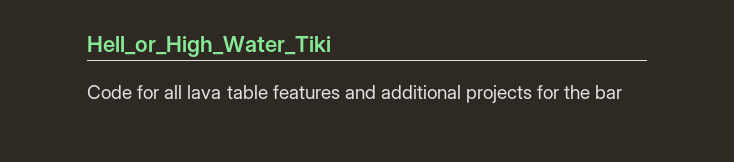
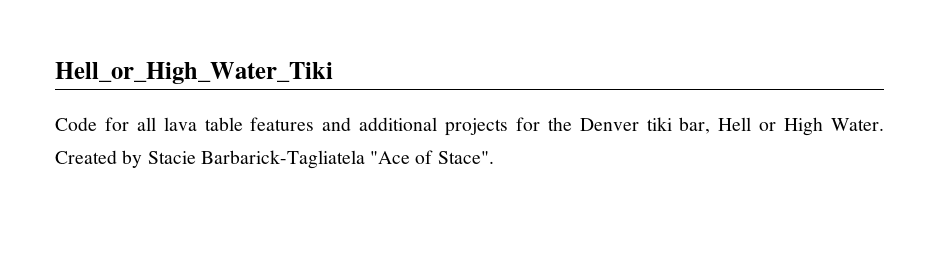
[595,85,623,99] bar -> [579,117,884,136] [55,150,494,169] Denver tiki bar, Hell or High Water. Created by Stacie Barbarick-Tagliatela "Ace of Stace".

